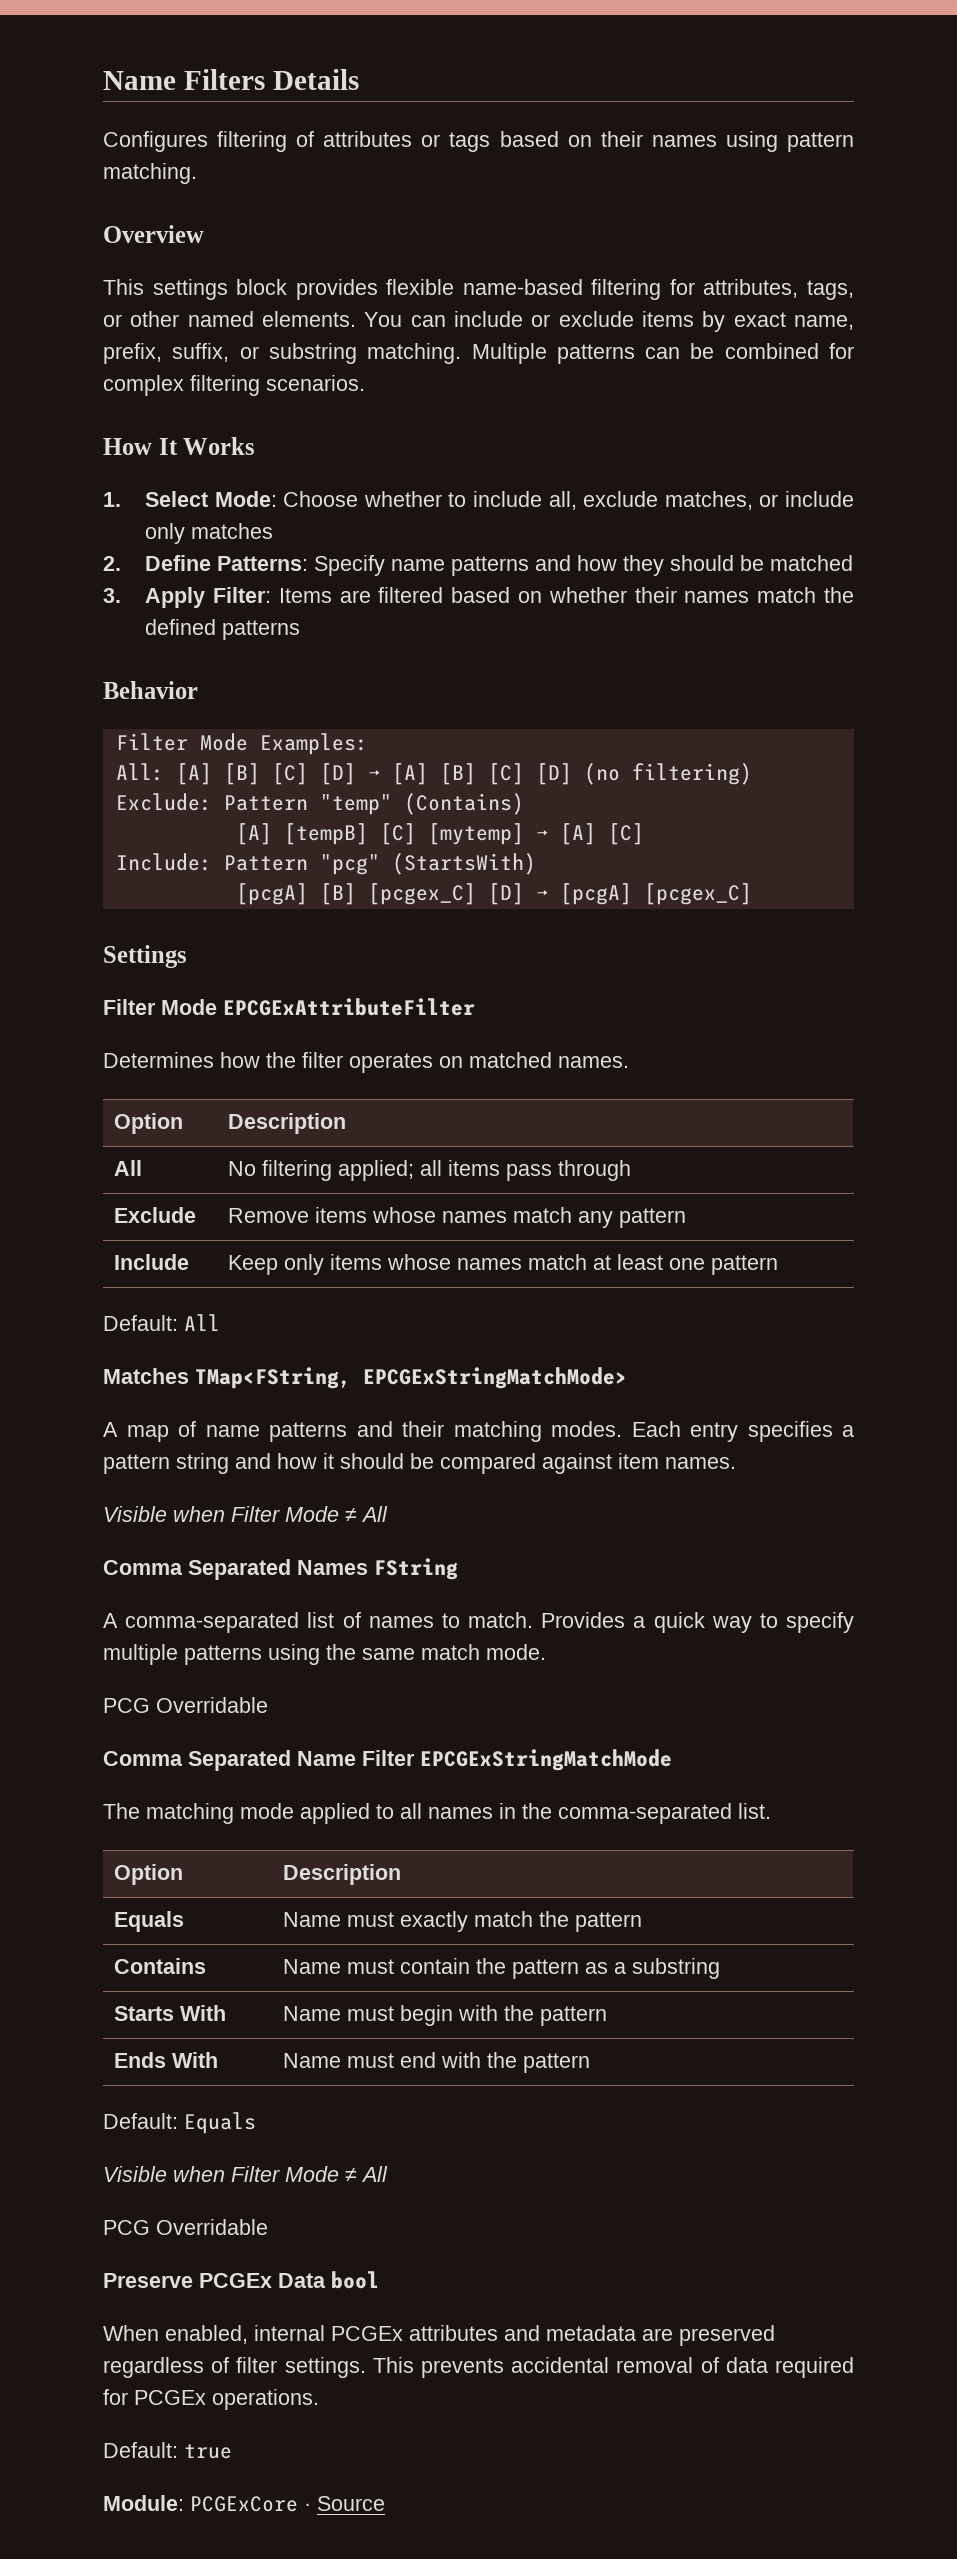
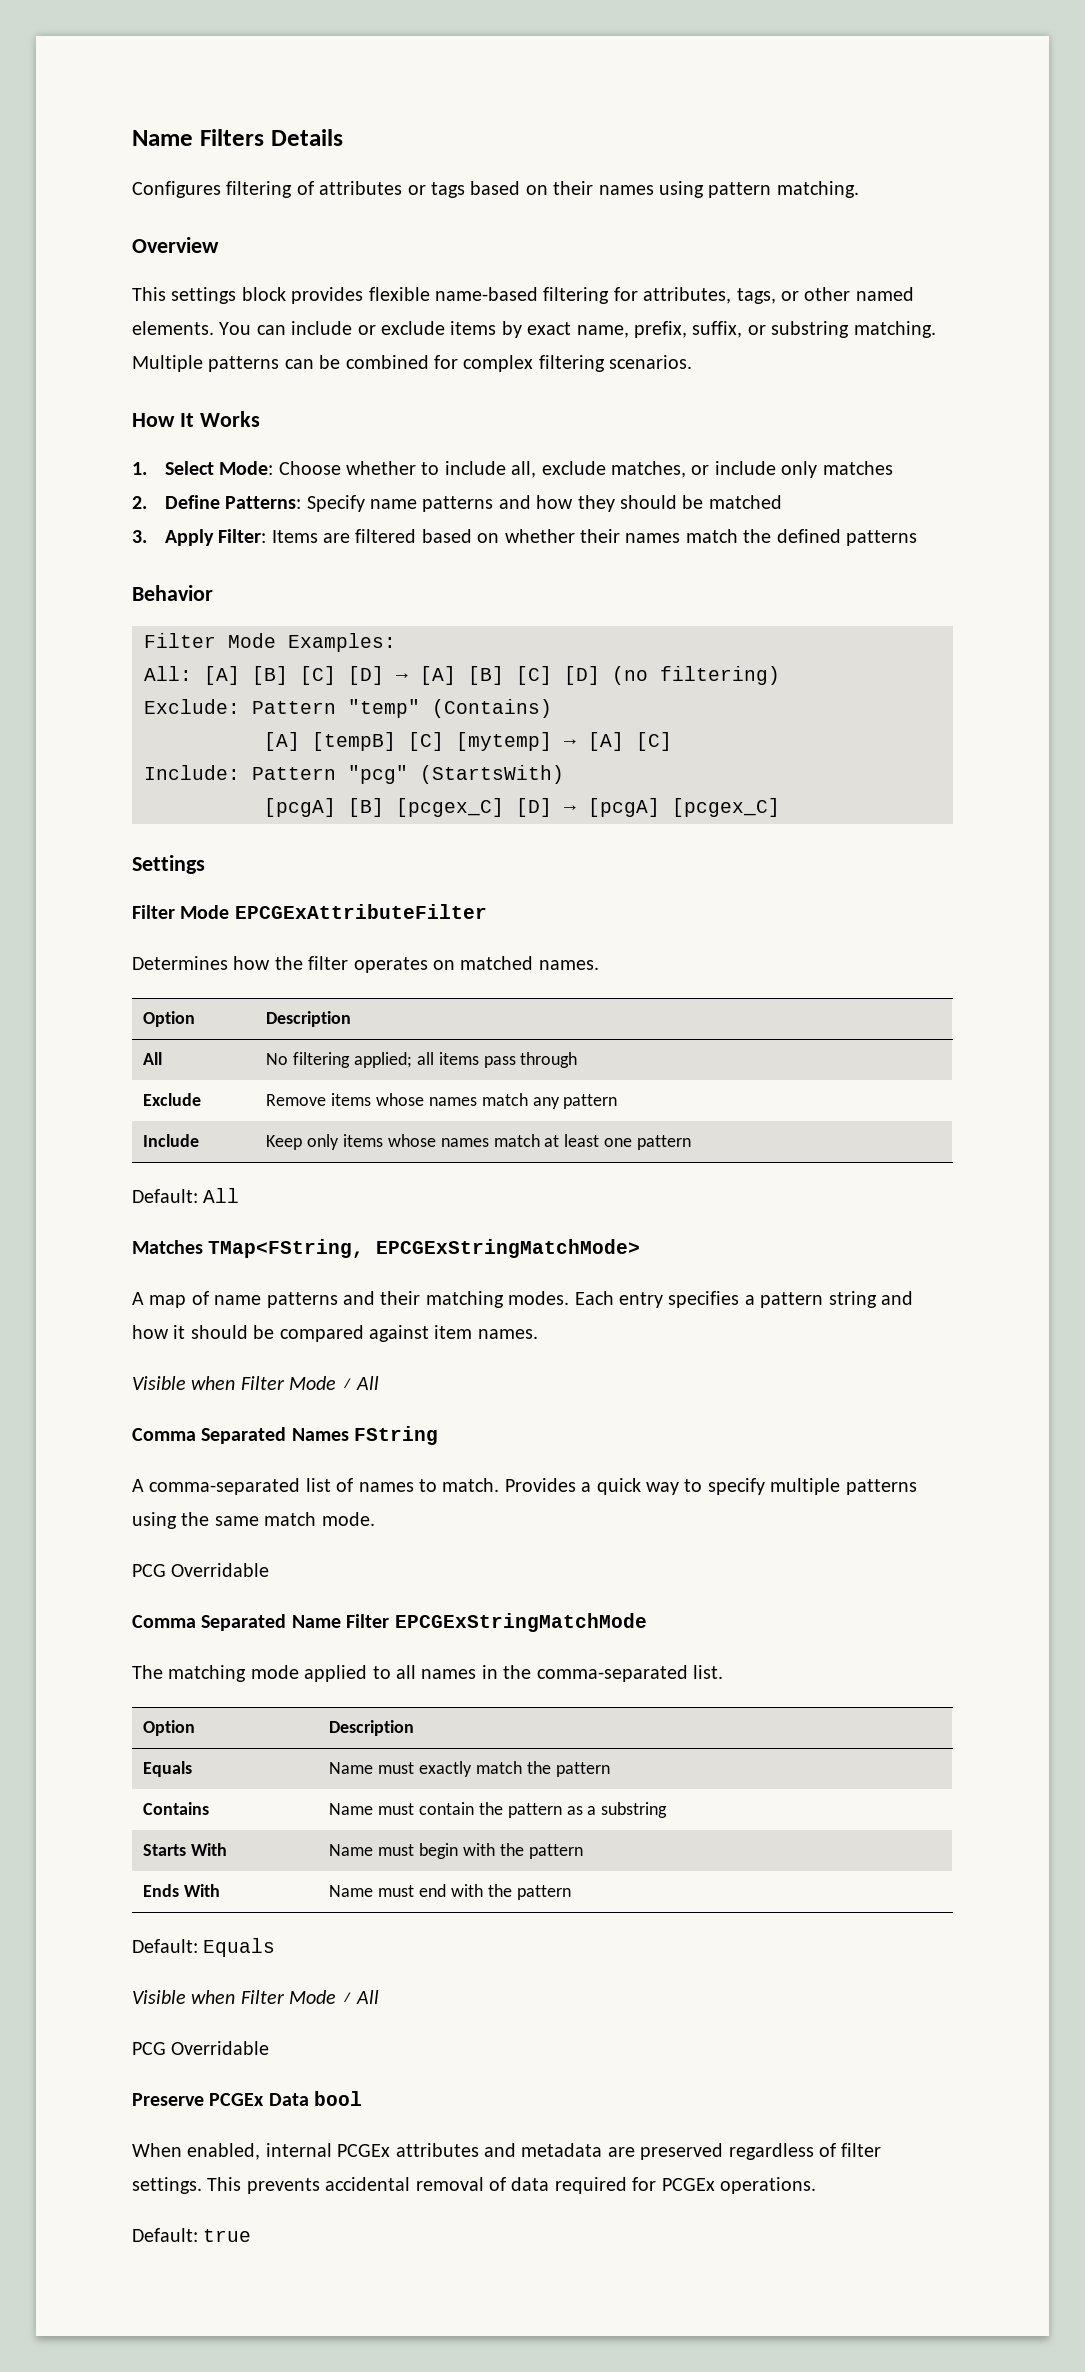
[103,2495,385,2512] // Module: PCGExCore · Source -> (252, 2235) none

